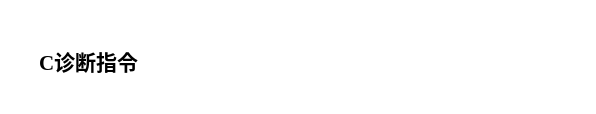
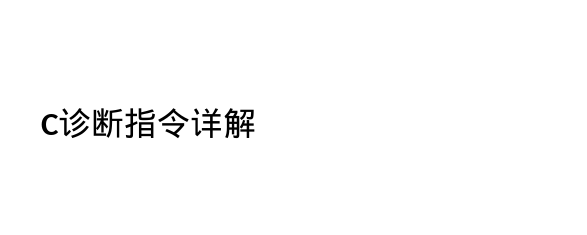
(138, 62) none -> [190,108,256,139] 详解

